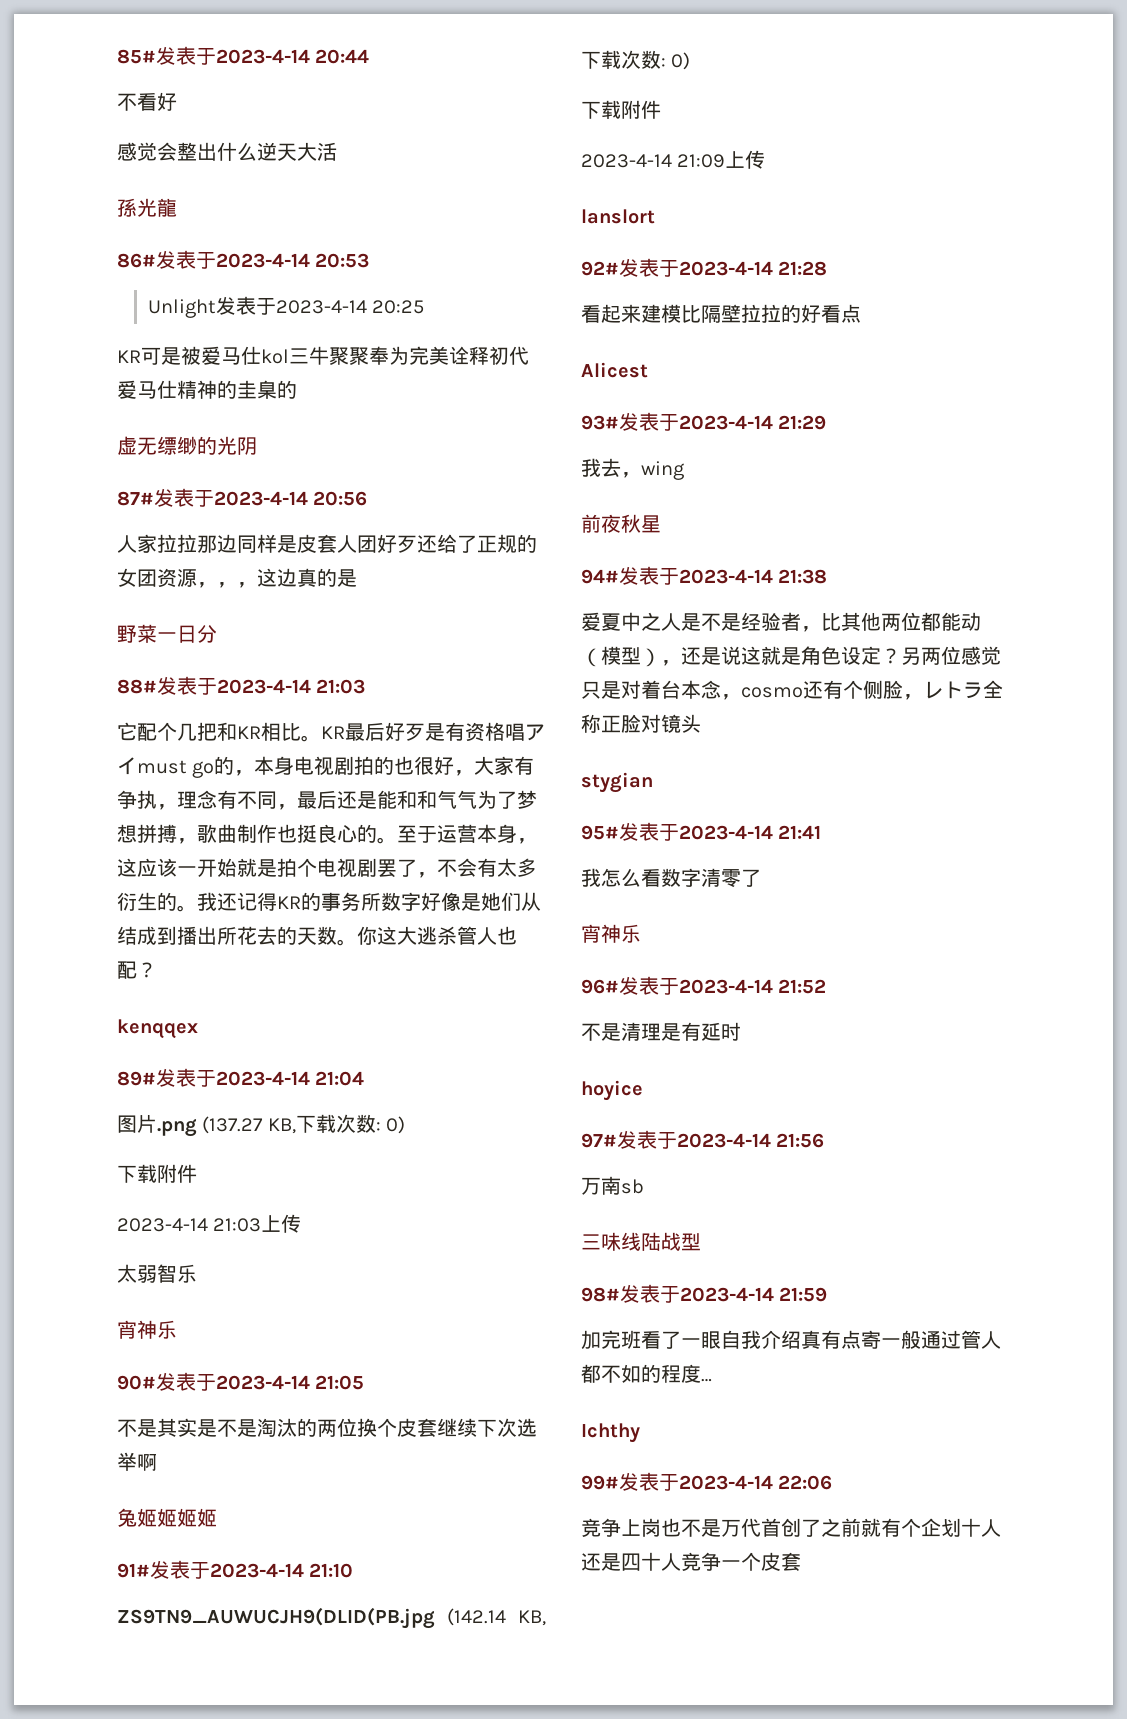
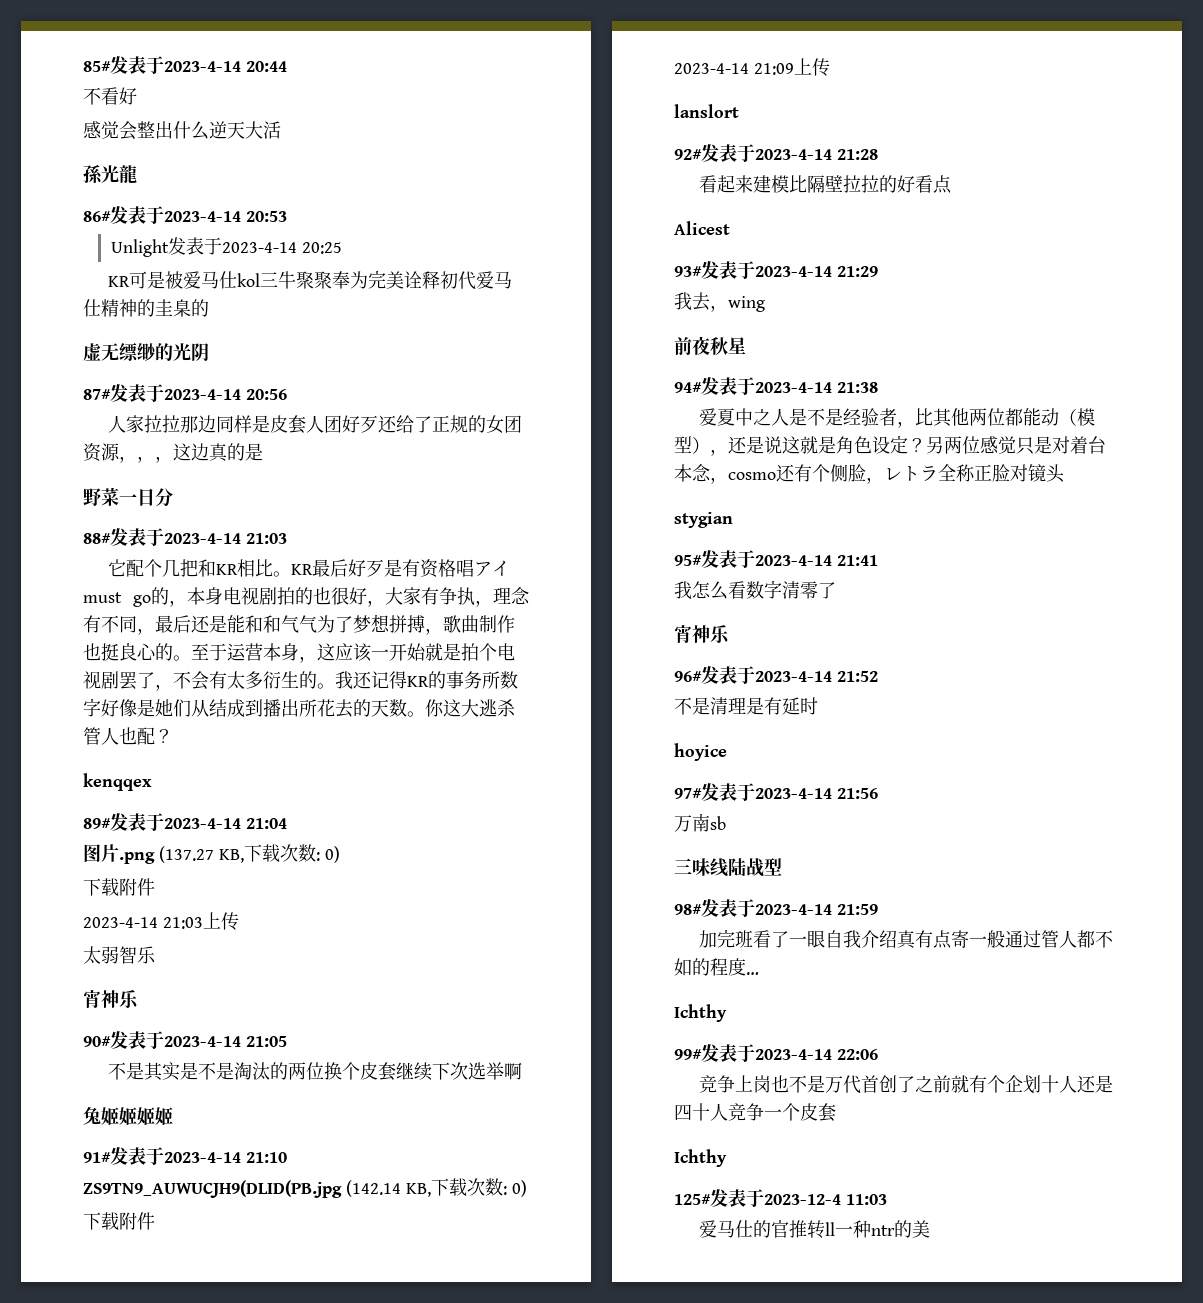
(801, 1561) none -> [674,1149,727,1167] [674,1189,887,1207] [699,1220,931,1239] // Ichthy // 125#发表于2023-12-4 11:03 // 爱马仕的官推转ll一种ntr的美

